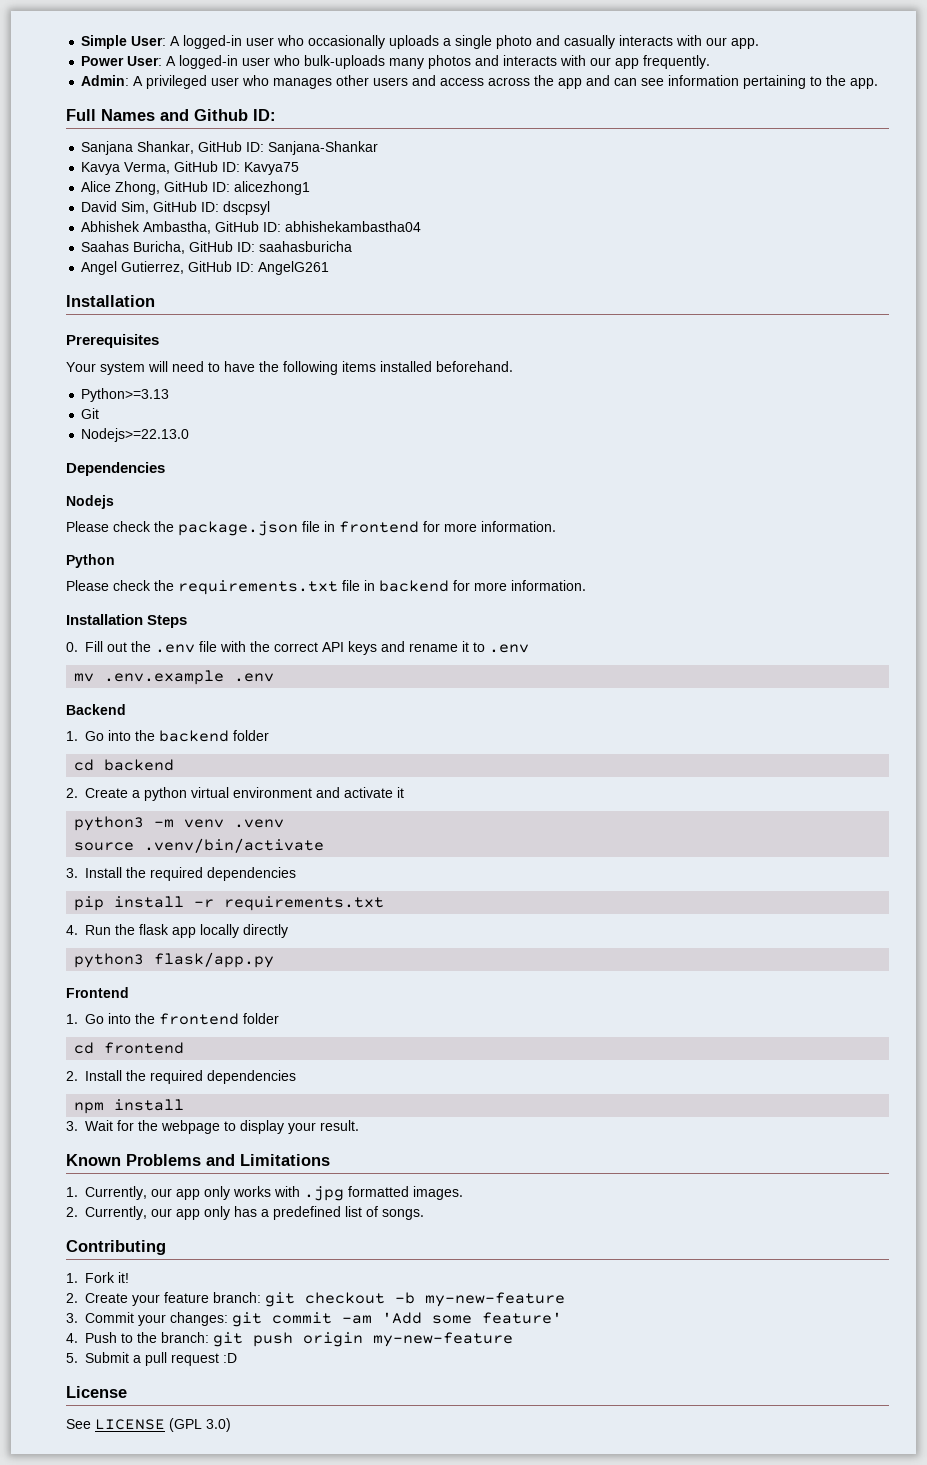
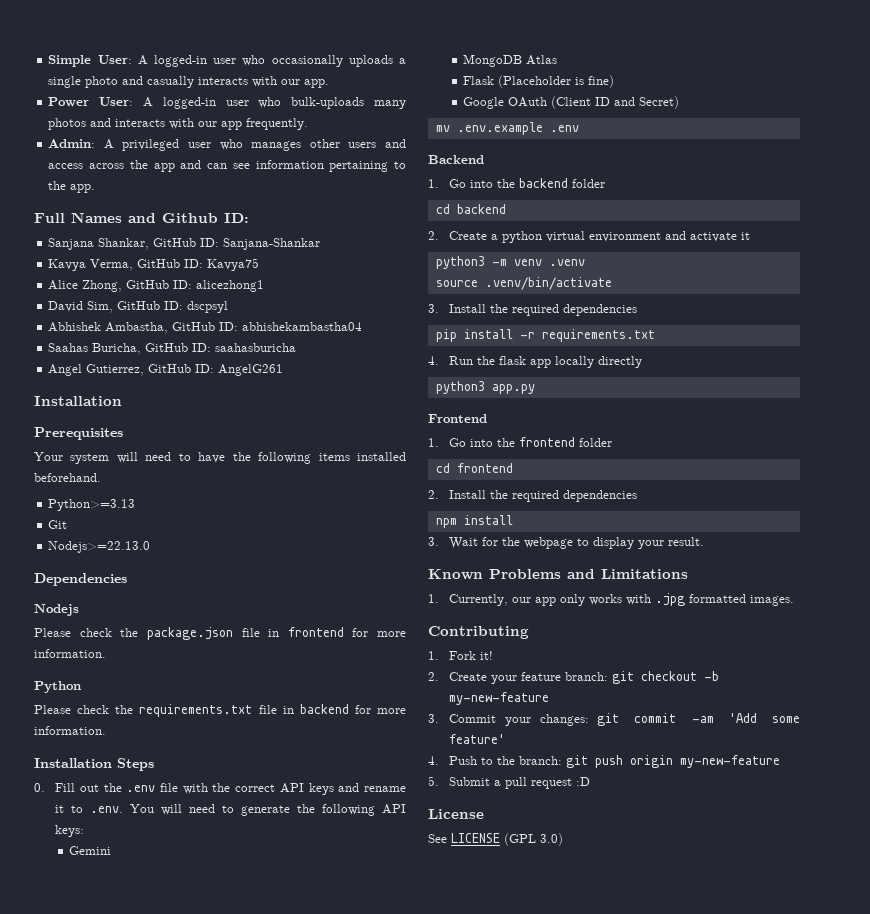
[489,644,529,653] .env -> [90,804,406,816] [55,825,85,837] [69,846,112,855] [463,54,558,67] [463,75,615,88] [463,96,680,109] .env. You will need to generate the following API keys: // Gemini // MongoDB Atlas // Flask (Placeholder is fine) // Google OAuth (Client ID and Secret)
[154,952,275,968] flask/app.py -> [491,384,535,394] app.py
[66,1206,424,1220] // 2. Currently, our app only has a predefined list of songs. -> (795, 600) none

